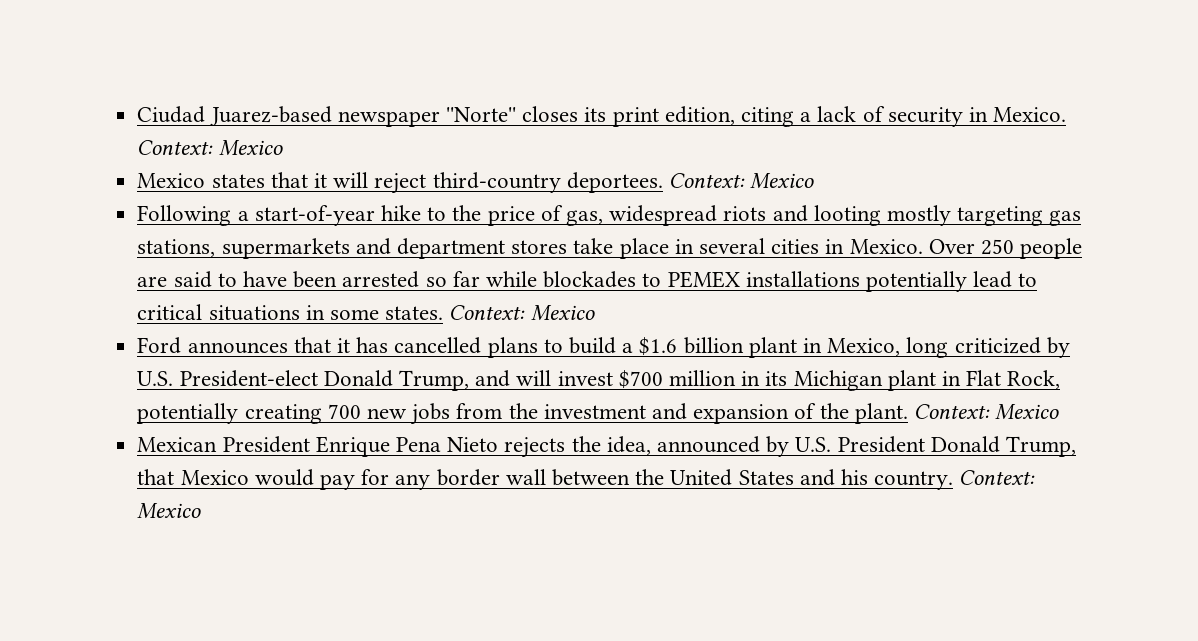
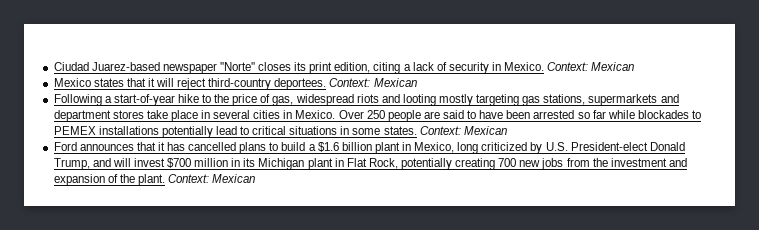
[218,140,283,156] Mexico -> [591,62,635,71] Mexican
[750,173,815,189] Mexico -> [373,78,417,87] Mexican
[530,305,595,321] Mexico -> [463,126,507,135] Mexican
[995,404,1060,420] [137,436,1077,458] [137,469,1036,490] [137,503,202,519] Mexico // Mexican President Enrique Pena Nieto rejects the idea, announced by U.S. President Donald Trump, that Mexico would pay for any border wall between the United States and his country. Context: Mexico -> [212,174,256,183] Mexican

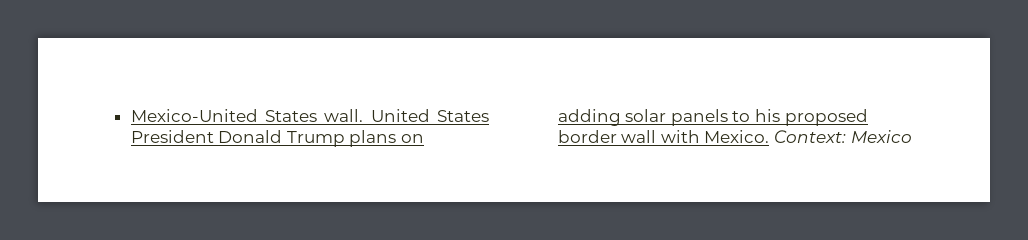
[53,62,635,74] [53,78,417,90] [53,94,679,106] [53,110,701,122] [53,126,507,138] [53,142,685,154] [53,158,687,170] [53,174,256,186] Ciudad Juarez-based newspaper ''Norte'' closes its print edition, citing a lack of security in Mexico. Context: Mexican // Mexico states that it will reject third-country deportees. Context: Mexican // Following a start-of-year hike to the price of gas, widespread riots and looting mostly targeting gas stations, supermarkets and department stores take place in several cities in Mexico. Over 250 people are said to have been arrested so far while blockades to PEMEX installations potentially lead to critical situations in some states. Context: Mexican // Ford announces that it has cancelled plans to build a $1.6 billion plant in Mexico, long criticized by U.S. President-elect Donald Trump, and will invest $700 million in its Michigan plant in Flat Rock, potentially creating 700 new jobs from the investment and expansion of the plant. Context: Mexican -> [130,109,489,122] [130,130,425,147] [557,109,868,126] [557,130,912,143] Mexico-United States wall. United States President Donald Trump plans on adding solar panels to his proposed border wall with Mexico. Context: Mexico

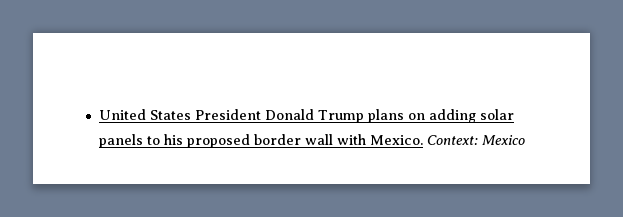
[130,109,364,122] Mexico-United States wall. -> (98, 114) none

